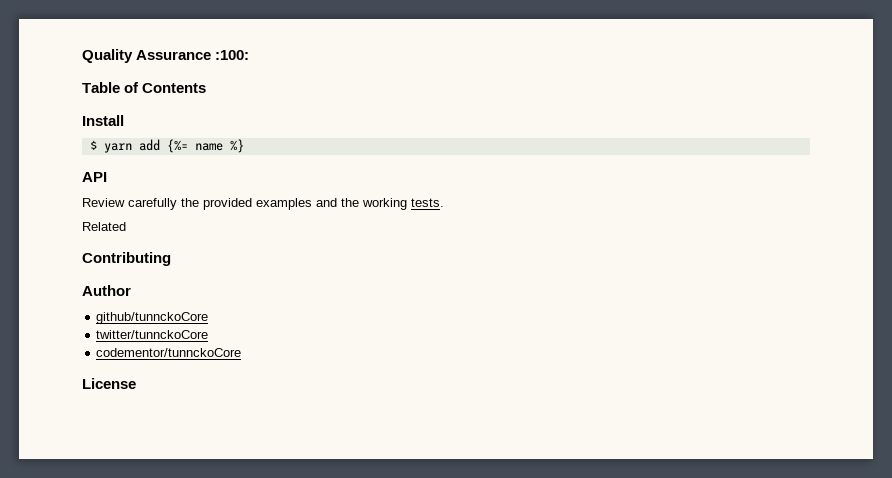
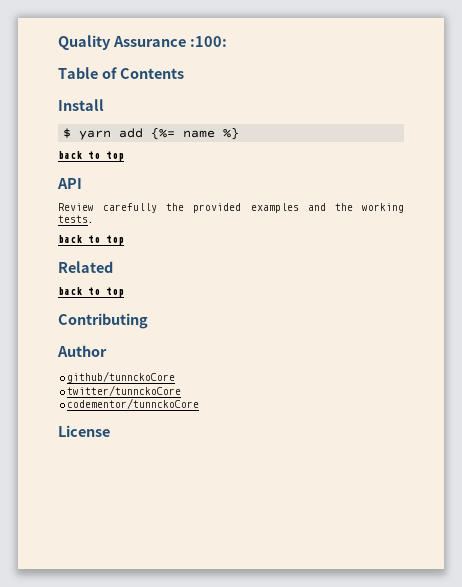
(244, 146) none -> [58,151,124,161] // back to top
[82,222,126,231] Related -> [58,235,124,245] [58,261,113,273] [58,287,124,297] back to top // Related // back to top

